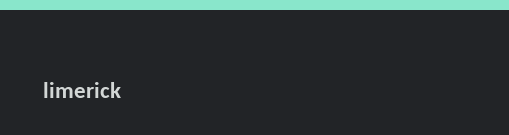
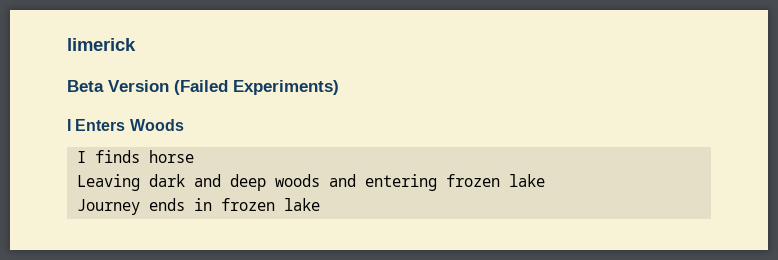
(121, 90) none -> [67,80,339,95] [67,119,184,131] [76,150,194,163] [76,174,545,191] [76,198,320,215] // Beta Version (Failed Experiments) // I Enters Woods // I finds horse // Leaving dark and deep woods and entering frozen lake // Journey ends in frozen lake

